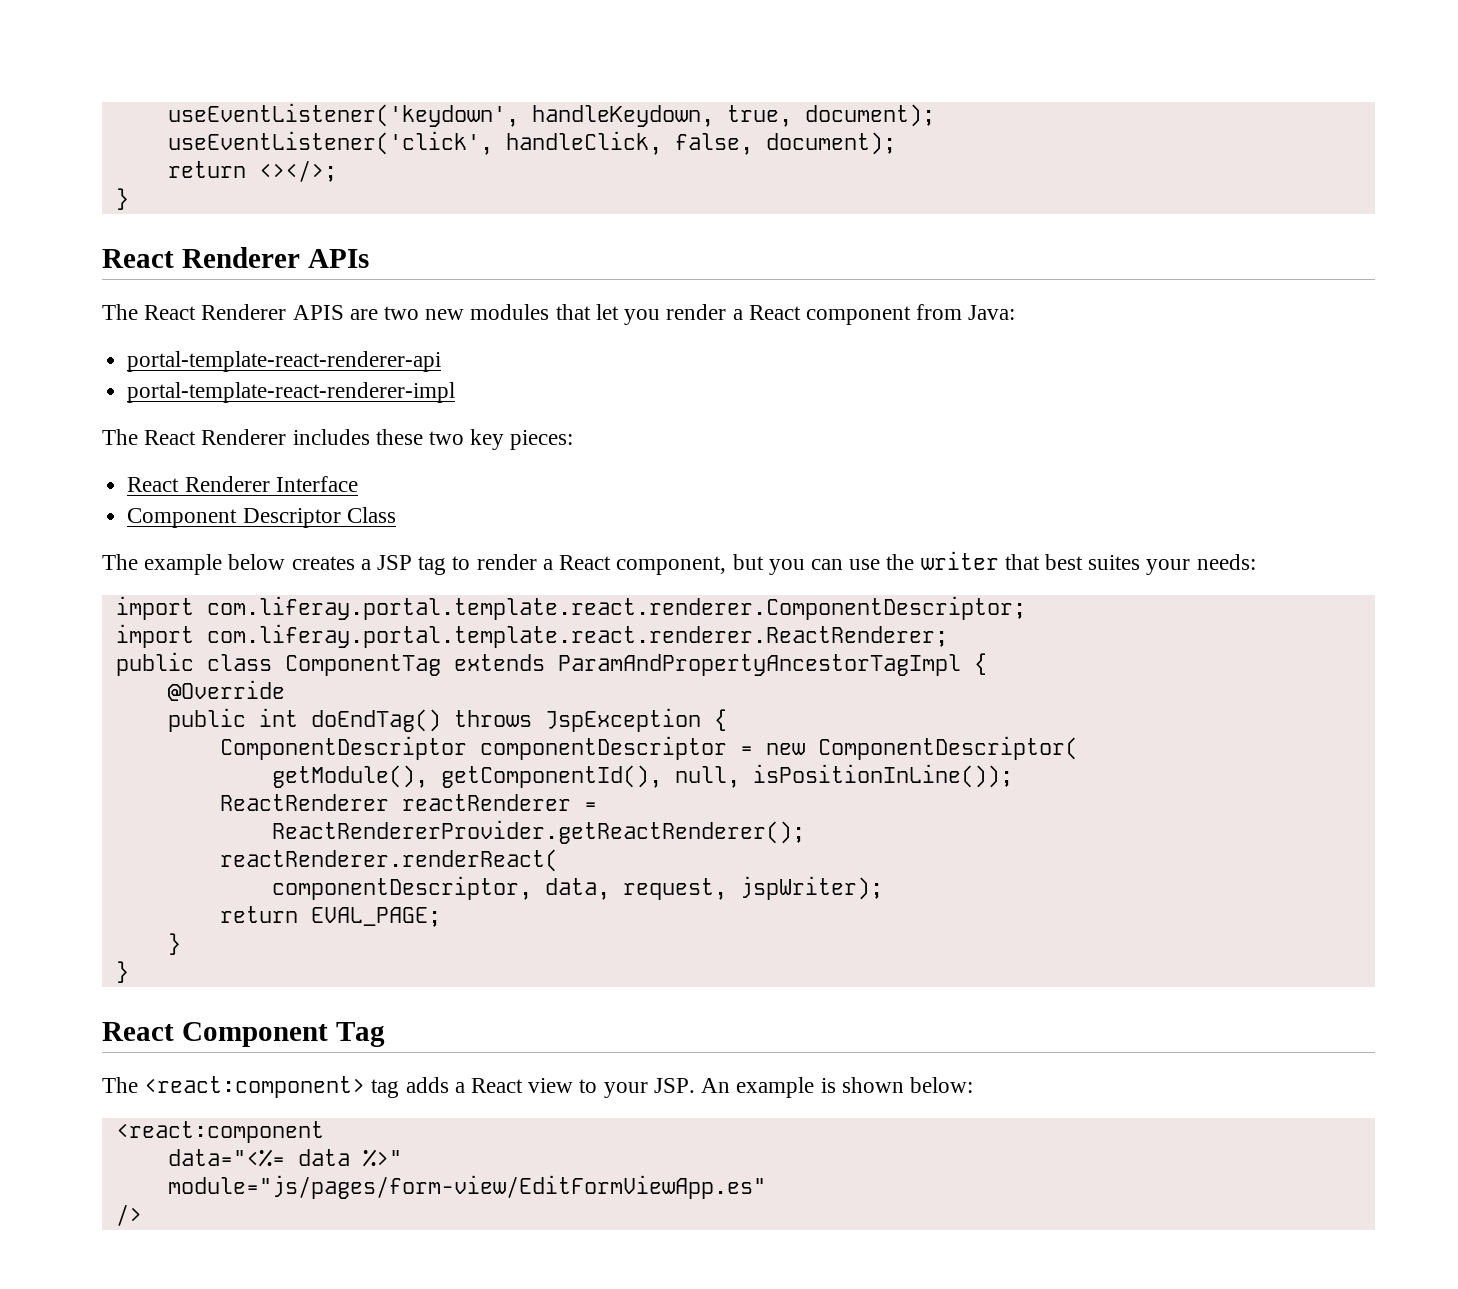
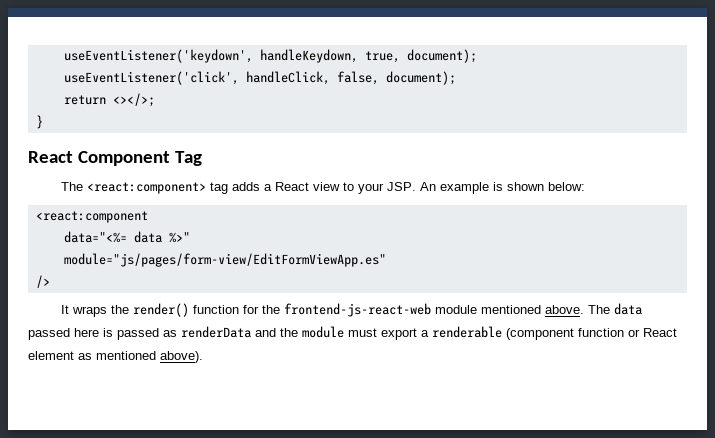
[102,247,369,268] [102,304,1016,325] [127,351,442,372] [127,382,456,403] [102,429,574,450] [127,476,358,492] [127,507,396,528] [102,551,1256,575] [115,596,1026,620] [115,624,948,648] [115,652,987,676] [167,680,285,701] [167,708,727,732] [219,736,1078,760] [271,764,1013,788] [219,794,597,811] [271,820,805,844] [219,849,558,872] [271,876,883,900] [219,906,441,927] [167,933,181,955] [115,961,129,983] // React Renderer APIs // The React Renderer APIS are two new modules that let you render a React component from Java: // portal-template-react-renderer-api // portal-template-react-renderer-impl // The React Renderer includes these two key pieces: // React Renderer Interface // Component Descriptor Class // The example below creates a JSP tag to render a React component, but you can use the writer that best suites your needs: // import com.liferay.portal.template.react.renderer.ComponentDescriptor; // import com.liferay.portal.template.react.renderer.ReactRenderer; // public class ComponentTag extends ParamAndPropertyAncestorTagImpl { // @Override // public int doEndTag() throws JspException { // ComponentDescriptor componentDescriptor = new ComponentDescriptor( // getModule(), getComponentId(), null, isPositionInLine()); // ReactRenderer reactRenderer = // ReactRendererProvider.getReactRenderer(); // reactRenderer.renderReact( // componentDescriptor, data, request, jspWriter); // return EVAL_PAGE; // } // } -> (43, 122) none
(142, 1215) none -> [60,303,642,317] [28,326,677,340] [28,351,203,363] // It wraps the render() function for the frontend-js-react-web module mentioned above. The data passed here is passed as renderData and the module must export a renderable (component function or React element as mentioned above).

